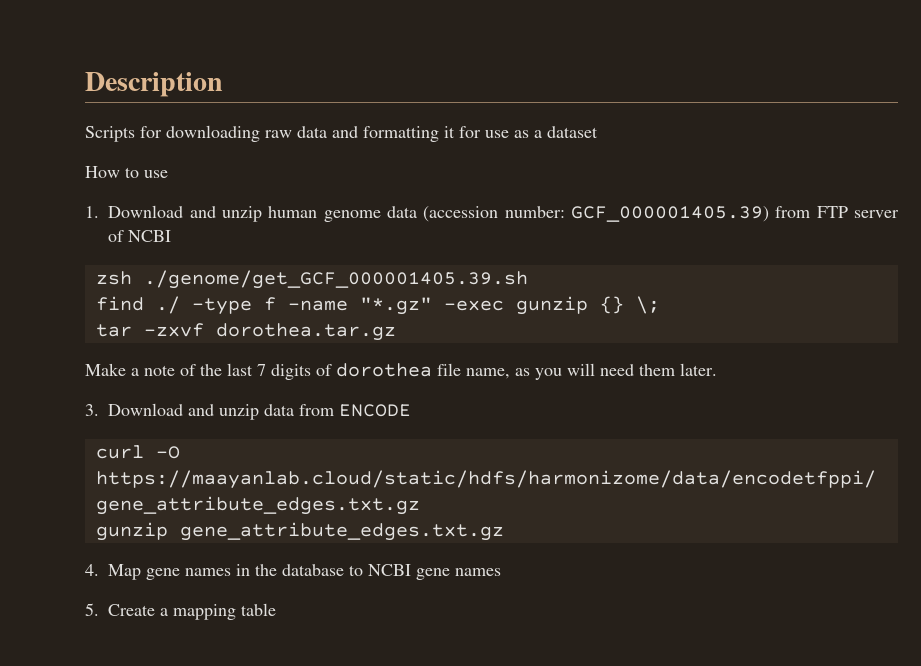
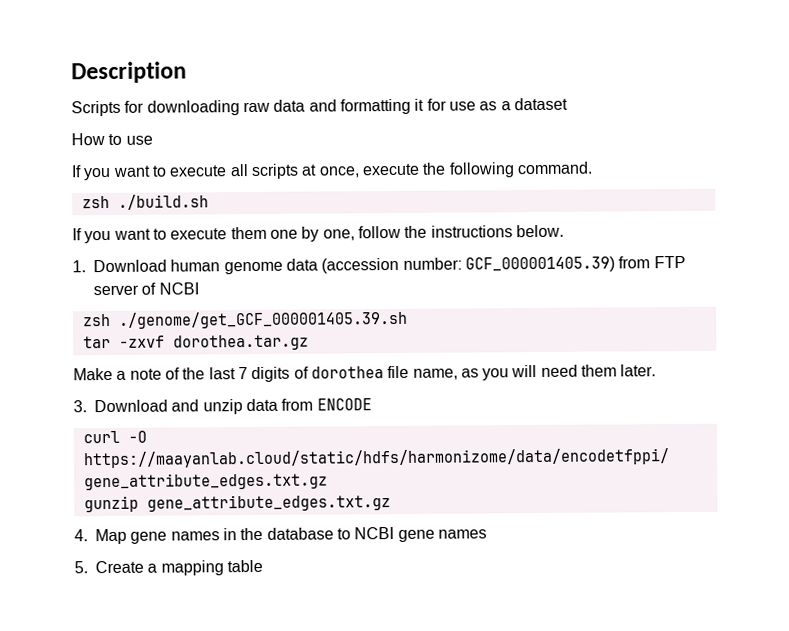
(168, 174) none -> [71,161,593,181] [81,194,209,210] [72,224,564,244] // If you want to execute all scripts at once, execute the following command. // zsh ./build.sh // If you want to execute them one by one, follow the instructions below.
[189,206,262,222] and unzip -> (167, 266) none
[95,296,660,315] // find ./ -type f -name "*.gz" -exec gunzip {} \; -> (408, 319) none

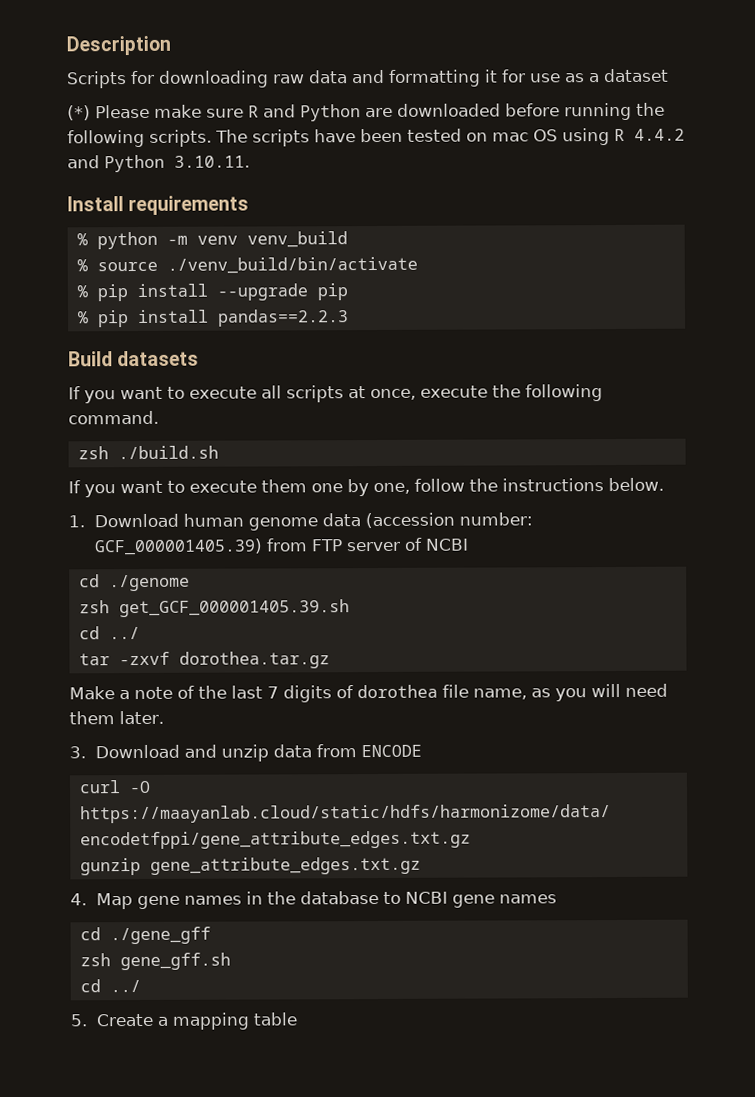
[71,133,153,146] How to use -> [67,102,665,122] [67,128,685,148] [67,154,250,173] [67,195,250,216] [76,231,348,250] [76,256,418,274] [76,283,348,302] [77,309,349,328] [68,350,200,367] (*) Please make sure R and Python are downloaded before running the following scripts. The scripts have been tested on mac OS using R 4.4.2 and Python 3.10.11. // Install requirements // % python -m venv venv_build // % source ./venv_build/bin/activate // % pip install --upgrade pip // % pip install pandas==2.2.3 // Build datasets
[81,310,408,329] // zsh ./genome/get_GCF_000001405.39.sh -> [78,574,190,592] [78,599,350,618] [78,626,140,640] // cd ./genome // zsh get_GCF_000001405.39.sh // cd ../
(487, 534) none -> [79,926,211,945] [79,952,231,971] [79,979,141,993] // cd ./gene_gff // zsh gene_gff.sh // cd ../

